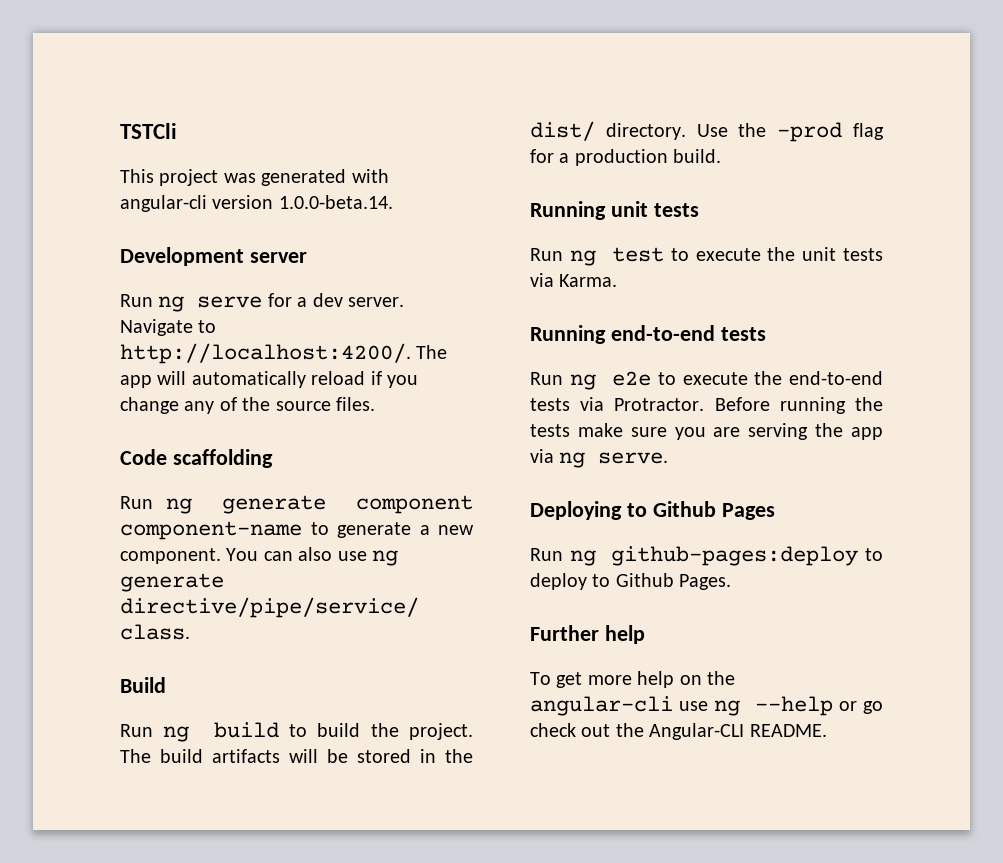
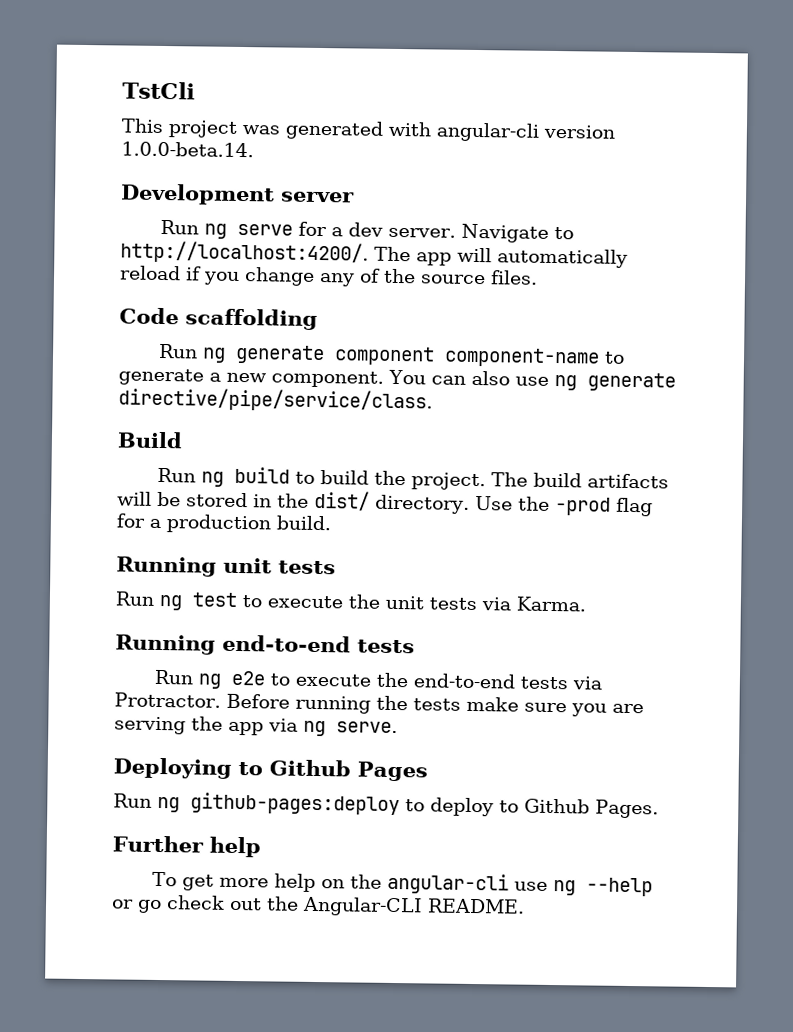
[120,123,177,139] TSTCli -> [122,81,195,100] TstCli

